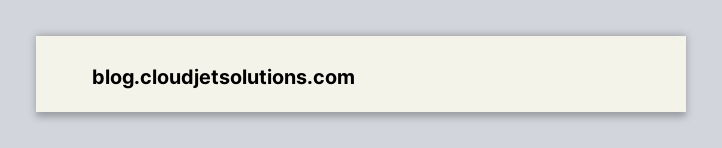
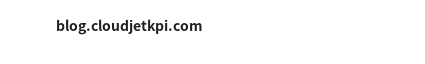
[92,68,355,89] blog.cloudjetsolutions.com -> [56,19,203,35] blog.cloudjetkpi.com

